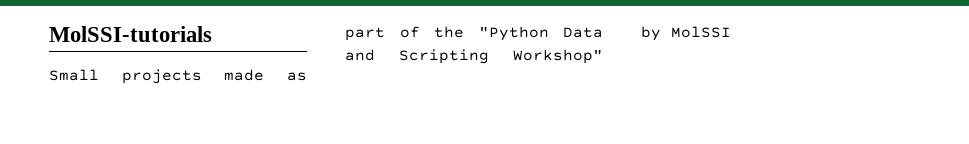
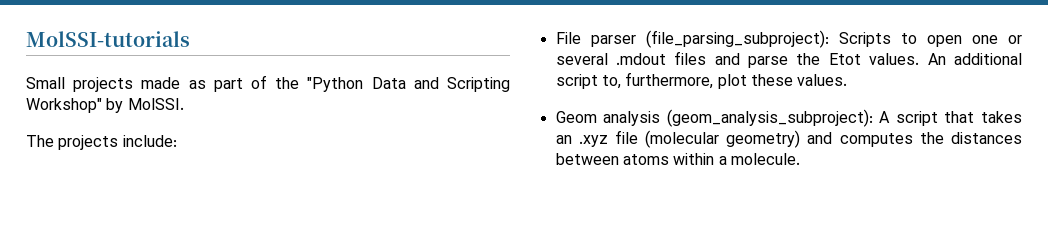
[671,26,731,38] MolSSI -> [127,98,184,110] [26,135,177,150] [555,30,1023,48] [555,51,1022,68] [555,72,848,89] [555,109,1022,127] [555,130,1023,148] [555,153,800,165] MolSSI. // The projects include: // File parser (file_parsing_subproject): Scripts to open one or several .mdout files and parse the Etot values. An additional script to, furthermore, plot these values. // Geom analysis (geom_analysis_subproject): A script that takes an .xyz file (molecular geometry) and computes the distances between atoms within a molecule.

